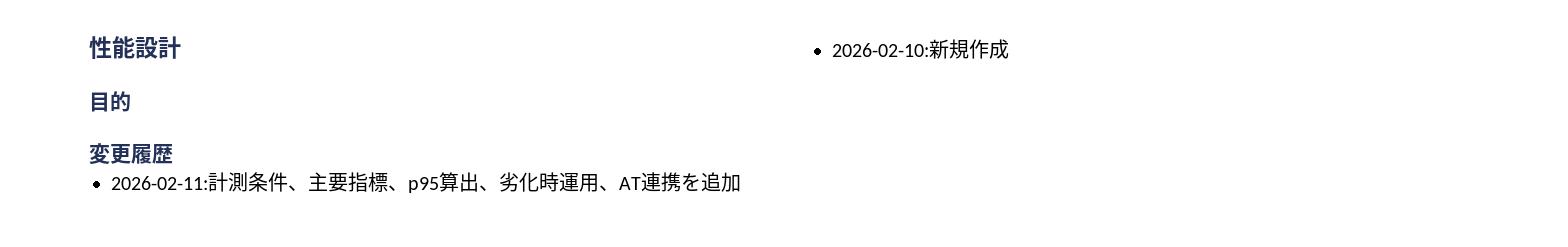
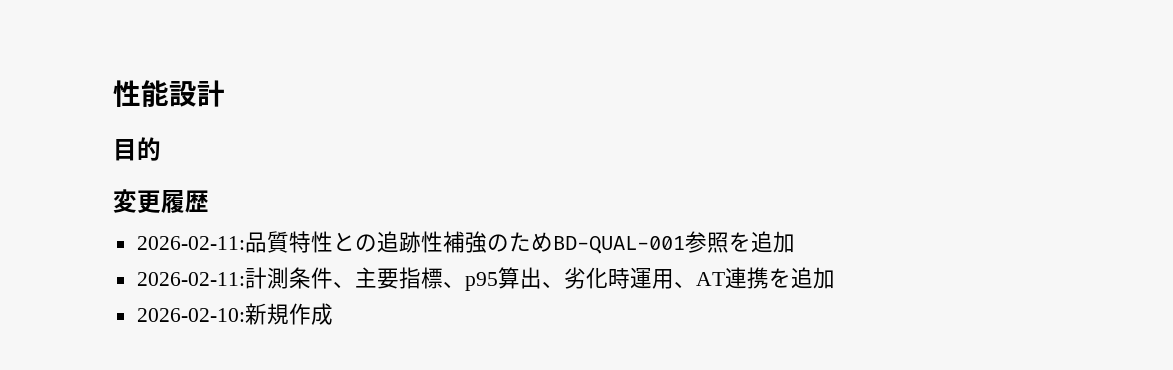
(173, 154) none -> [136,231,795,254] // 2026-02-11:品質特性との追跡性補強のためBD-QUAL-001参照を追加

